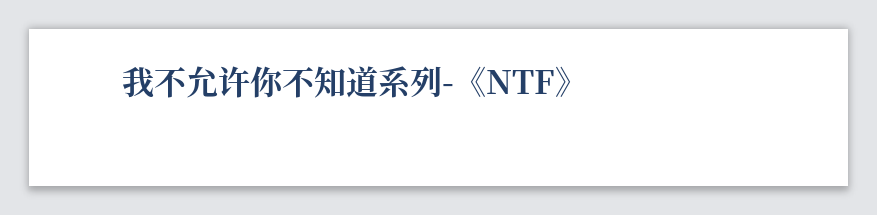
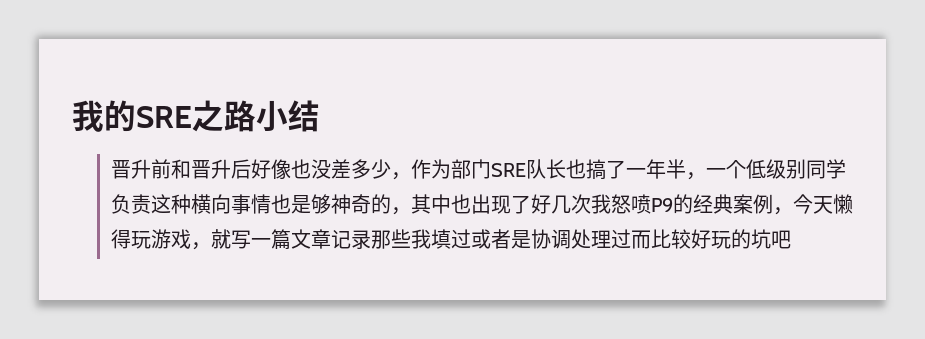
[122,66,587,98] 我不允许你不知道系列-《NTF》 -> [72,100,320,132] [110,159,846,180] [110,194,853,215] [110,229,791,250] 我的SRE之路小结 // 晋升前和晋升后好像也没差多少，作为部门SRE队长也搞了一年半，一个低级别同学负责这种横向事情也是够神奇的，其中也出现了好几次我怒喷P9的经典案例，今天懒得玩游戏，就写一篇文章记录那些我填过或者是协调处理过而比较好玩的坑吧

